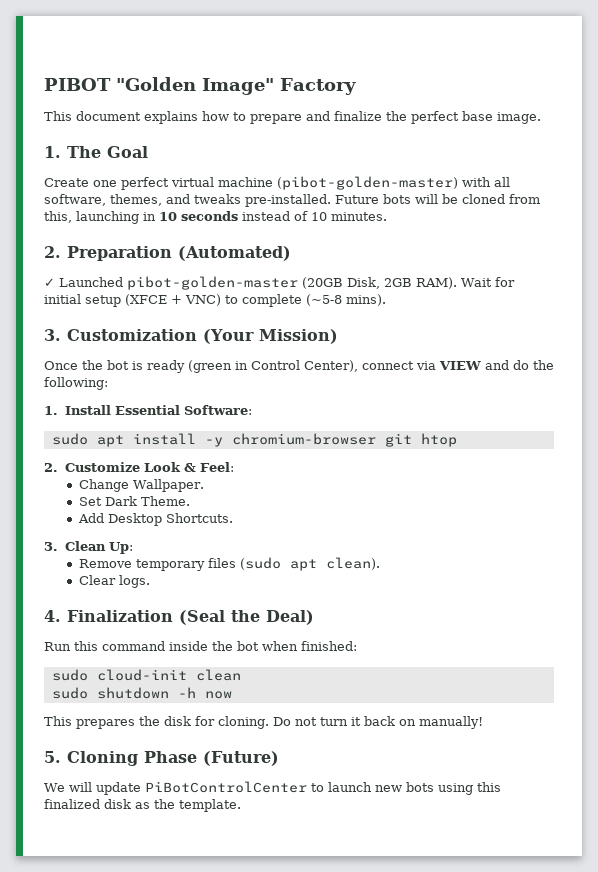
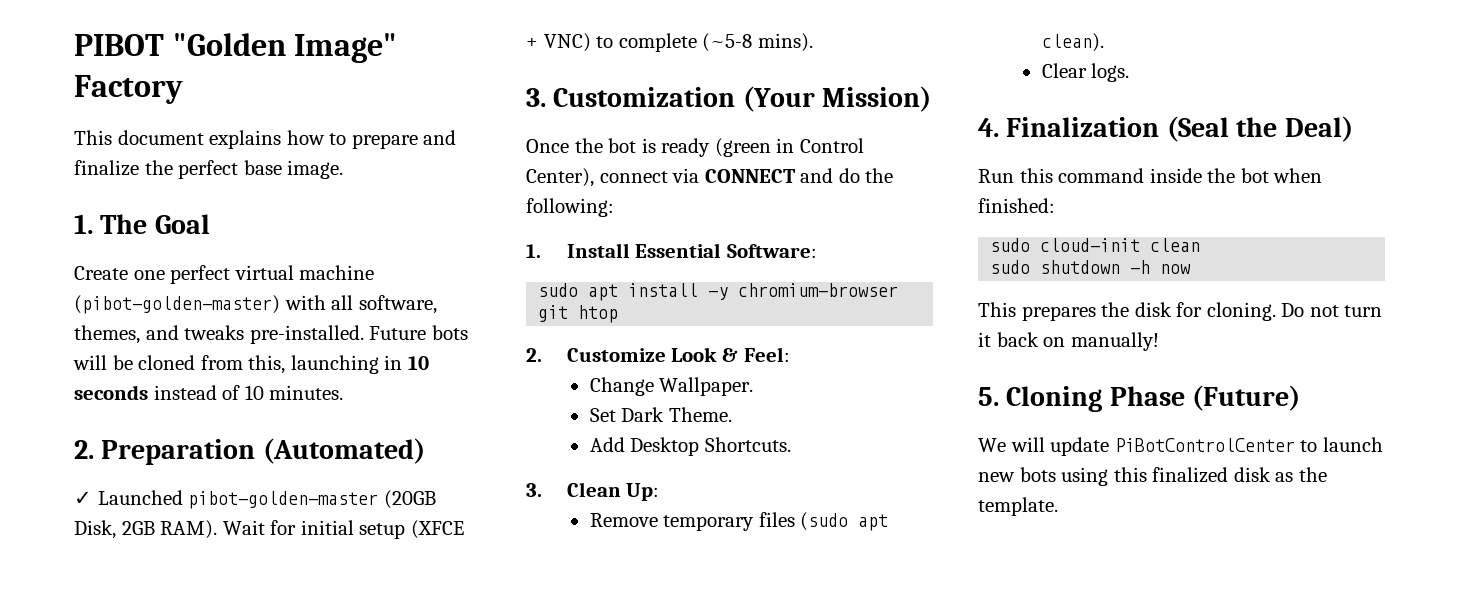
[439,361,481,370] VIEW -> [704,169,796,183] CONNECT

